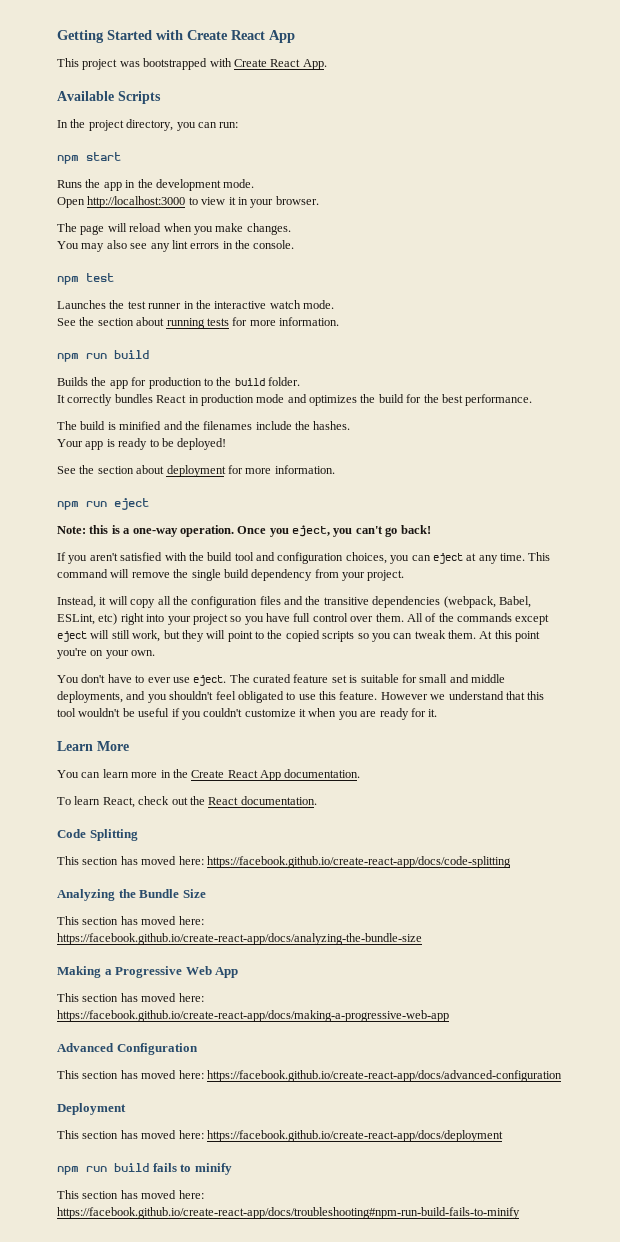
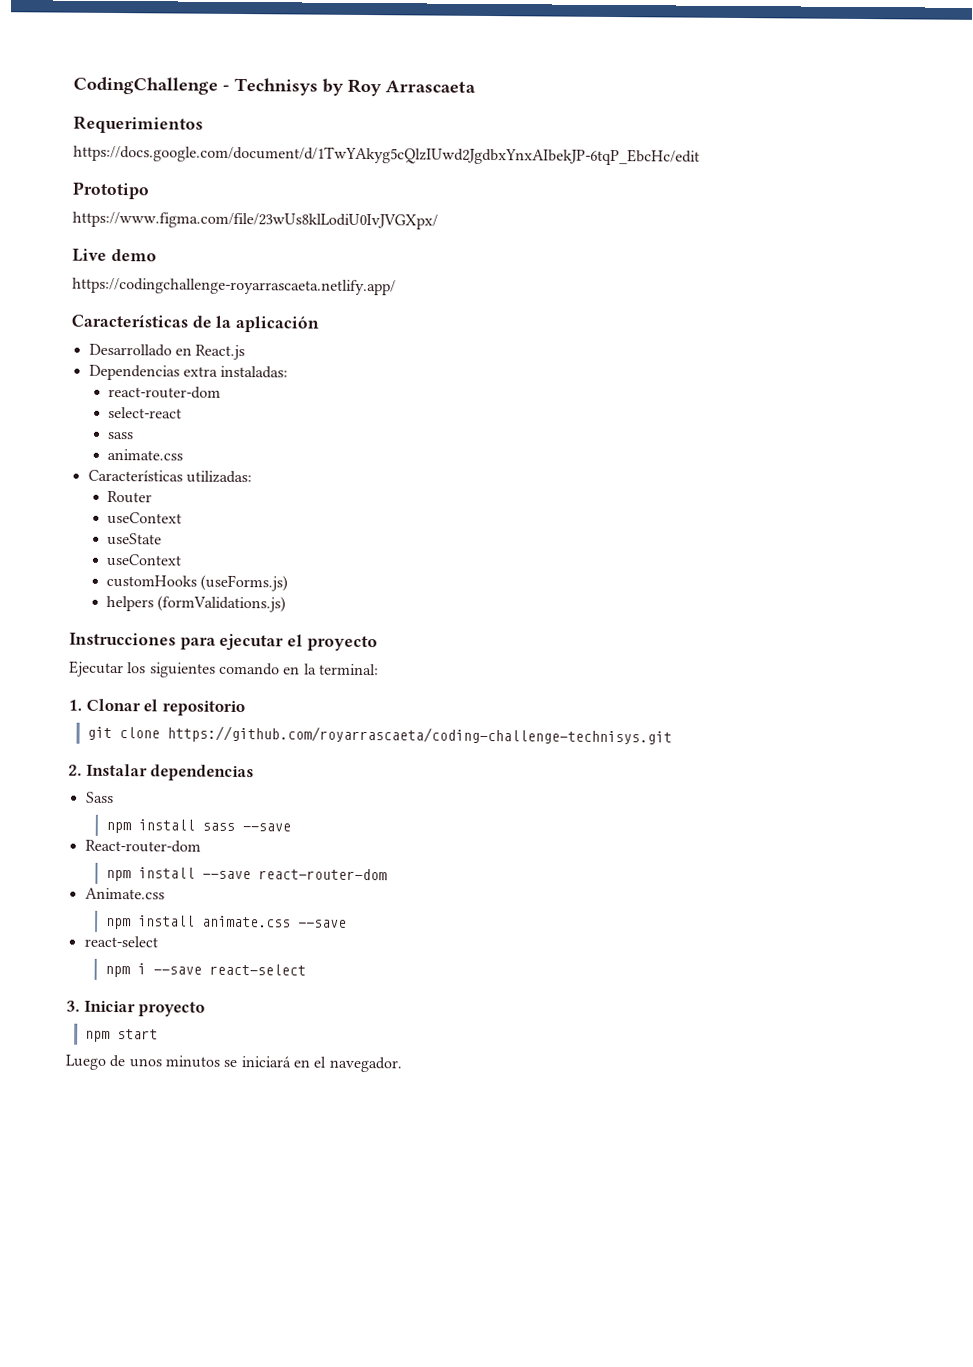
[57,30,295,43] [57,58,327,70] [57,91,161,104] [57,119,239,131] [57,152,121,164] [57,179,255,191] [57,196,319,208] [57,223,291,235] [57,240,295,252] [57,273,114,285] [57,300,334,309] [57,317,339,329] [57,350,149,362] [57,377,300,389] [57,394,533,406] [57,421,351,430] [57,438,227,450] [57,465,335,477] [57,498,149,510] [57,525,431,537] [57,552,551,564] [57,569,405,581] [57,596,531,608] [57,613,550,625] [57,630,541,642] [57,648,156,659] [57,674,505,686] [57,691,545,703] [57,708,438,720] [57,741,129,751] [57,769,361,781] [57,796,317,808] [57,829,138,841] [57,856,511,868] [57,889,206,901] [57,916,204,925] [57,933,422,945] [57,966,239,978] [57,993,204,1002] [57,1010,449,1022] [57,1043,198,1055] [57,1070,562,1082] [57,1103,126,1115] [57,1130,503,1142] [57,1163,232,1175] [57,1190,204,1199] [57,1207,520,1219] Getting Started with Create React App // This project was bootstrapped with Create React App. // Available Scripts // In the project directory, you can run: // npm start // Runs the app in the development mode. // Open http://localhost:3000 to view it in your browser. // The page will reload when you make changes. // You may also see any lint errors in the console. // npm test // Launches the test runner in the interactive watch mode. // See the section about running tests for more information. // npm run build // Builds the app for production to the build folder. // It correctly bundles React in production mode and optimizes the build for the best performance. // The build is minified and the filenames include the hashes. // Your app is ready to be deployed! // See the section about deployment for more information. // npm run eject // Note: this is a one-way operation. Once you eject, you can't go back! // If you aren't satisfied with the build tool and configuration choices, you can eject at any time. This command will remove the single build dependency from your project. // Instead, it will copy all the configuration files and the transitive dependencies (webpack, Babel, ESLint, etc) right into your project so you have full control over them. All of the commands except eject will still work, but they will point to the copied scripts so you can tweak them. At this point you're on your own. // You don't have to ever use eject. The curated feature set is suitable for small and middle deployments, and you shouldn't feel obligated to use this feature. However we understand that this tool wouldn't be useful if you couldn't customize it when you are ready for it. // Learn More // You can learn more in the Create React App documentation. // To learn React, check out the React documentation. // Code Splitting // This section has moved here: https://facebook.github.io/create-react-app/docs/code-splitting // Analyzing the Bundle Size // This section has moved here: https://facebook.github.io/create-react-app/docs/analyzing-the-bundle-size // Making a Progressive Web App // This section has moved here: https://facebook.github.io/create-react-app/docs/making-a-progressive-web-app // Advanced Configuration // This section has moved here: https://facebook.github.io/create-react-app/docs/advanced-configuration // Deployment // This section has moved here: https://facebook.github.io/create-react-app/docs/deployment // npm run build fails to minify // This section has moved here: https://facebook.github.io/create-react-app/docs/troubleshooting#npm-run-build-fails-to-minify -> [73,76,476,97] [73,115,203,134] [73,144,700,166] [72,181,150,200] [72,211,438,230] [72,248,157,262] [72,277,396,296] [71,313,320,333] [88,343,246,361] [88,364,289,381] [108,385,222,399] [108,406,183,419] [107,431,135,440] [107,448,184,461] [87,469,252,484] [107,490,153,504] [107,511,183,525] [107,532,163,546] [106,553,183,567] [106,574,289,592] [106,595,287,613] [69,632,378,652] [69,660,379,678] [68,698,245,717] [87,725,673,746] [68,763,255,782] [85,791,114,804] [105,819,291,834] [84,839,201,853] [105,867,387,882] [84,887,165,900] [105,915,347,930] [83,935,158,948] [104,963,306,978] [66,1000,206,1017] [85,1029,159,1042] [65,1054,402,1073] CodingChallenge - Technisys by Roy Arrascaeta // Requerimientos // https://docs.google.com/document/d/1TwYAkyg5cQlzIUwd2JgdbxYnxAIbekJP-6tqP_EbcHc/edit // Prototipo // https://www.figma.com/file/23wUs8klLodiU0IvJVGXpx/ // Live demo // https://codingchallenge-royarrascaeta.netlify.app/ // Características de la aplicación // Desarrollado en React.js // Dependencias extra instaladas: // react-router-dom // select-react // sass // animate.css // Características utilizadas: // Router // useContext // useState // useContext // customHooks (useForms.js) // helpers (formValidations.js) // Instrucciones para ejecutar el proyecto // Ejecutar los siguientes comando en la terminal: // 1. Clonar el repositorio // git clone https://github.com/royarrascaeta/coding-challenge-technisys.git // 2. Instalar dependencias // Sass // npm install sass --save // React-router-dom // npm install --save react-router-dom // Animate.css // npm install animate.css --save // react-select // npm i --save react-select // 3. Iniciar proyecto // npm start // Luego de unos minutos se iniciará en el navegador.

